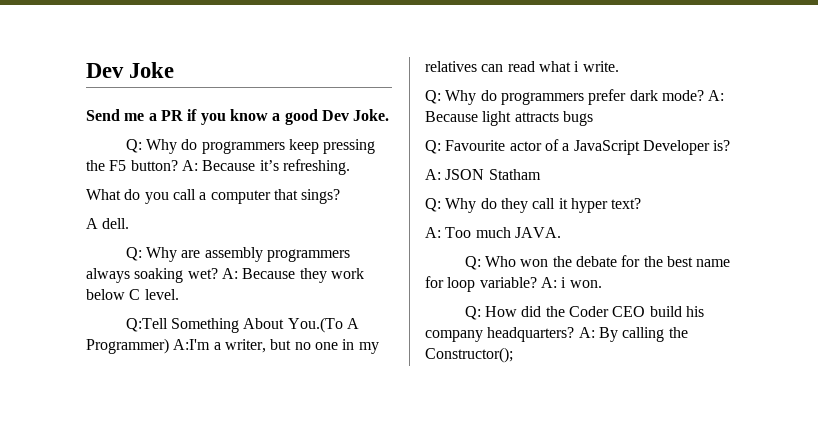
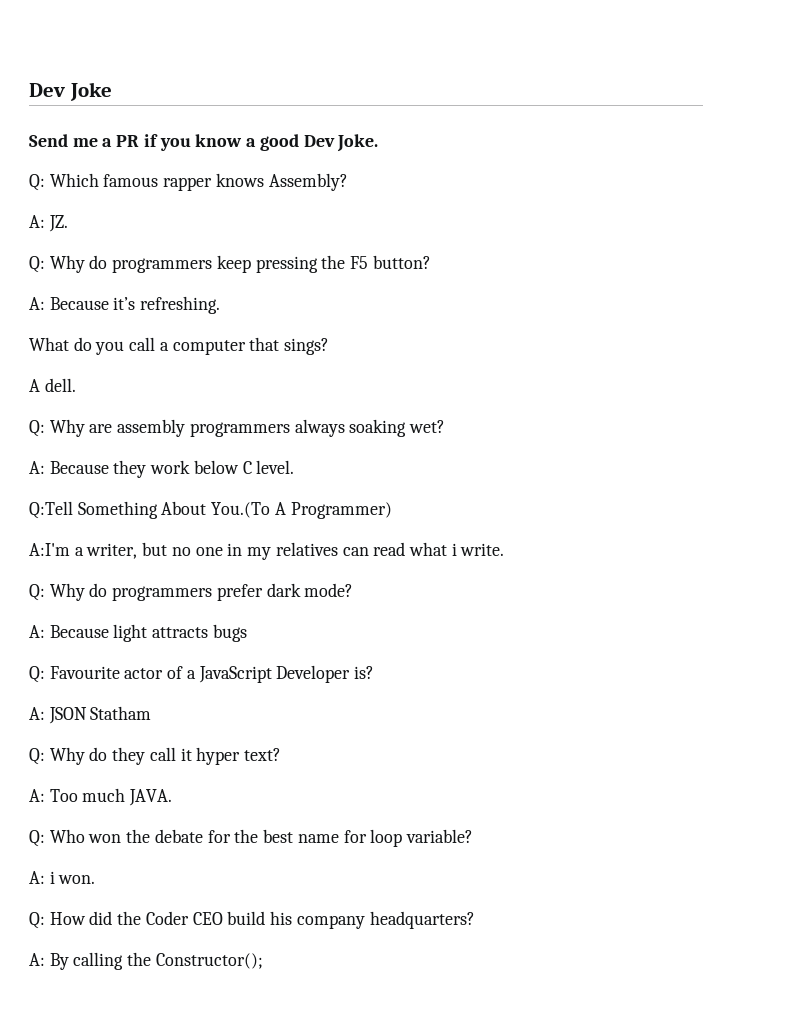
(390, 115) none -> [29,173,348,191] [29,215,68,232] // Q: Which famous rapper knows Assembly? // A: JZ.
(178, 165) none -> (431, 262) //
(218, 273) none -> (446, 426) //
(169, 346) none -> (392, 510) //
(704, 95) none -> (354, 590) //
(537, 282) none -> (473, 836) //
(575, 334) none -> (475, 920) //

